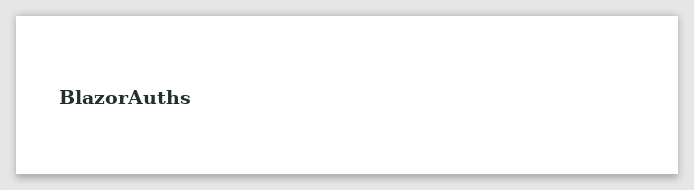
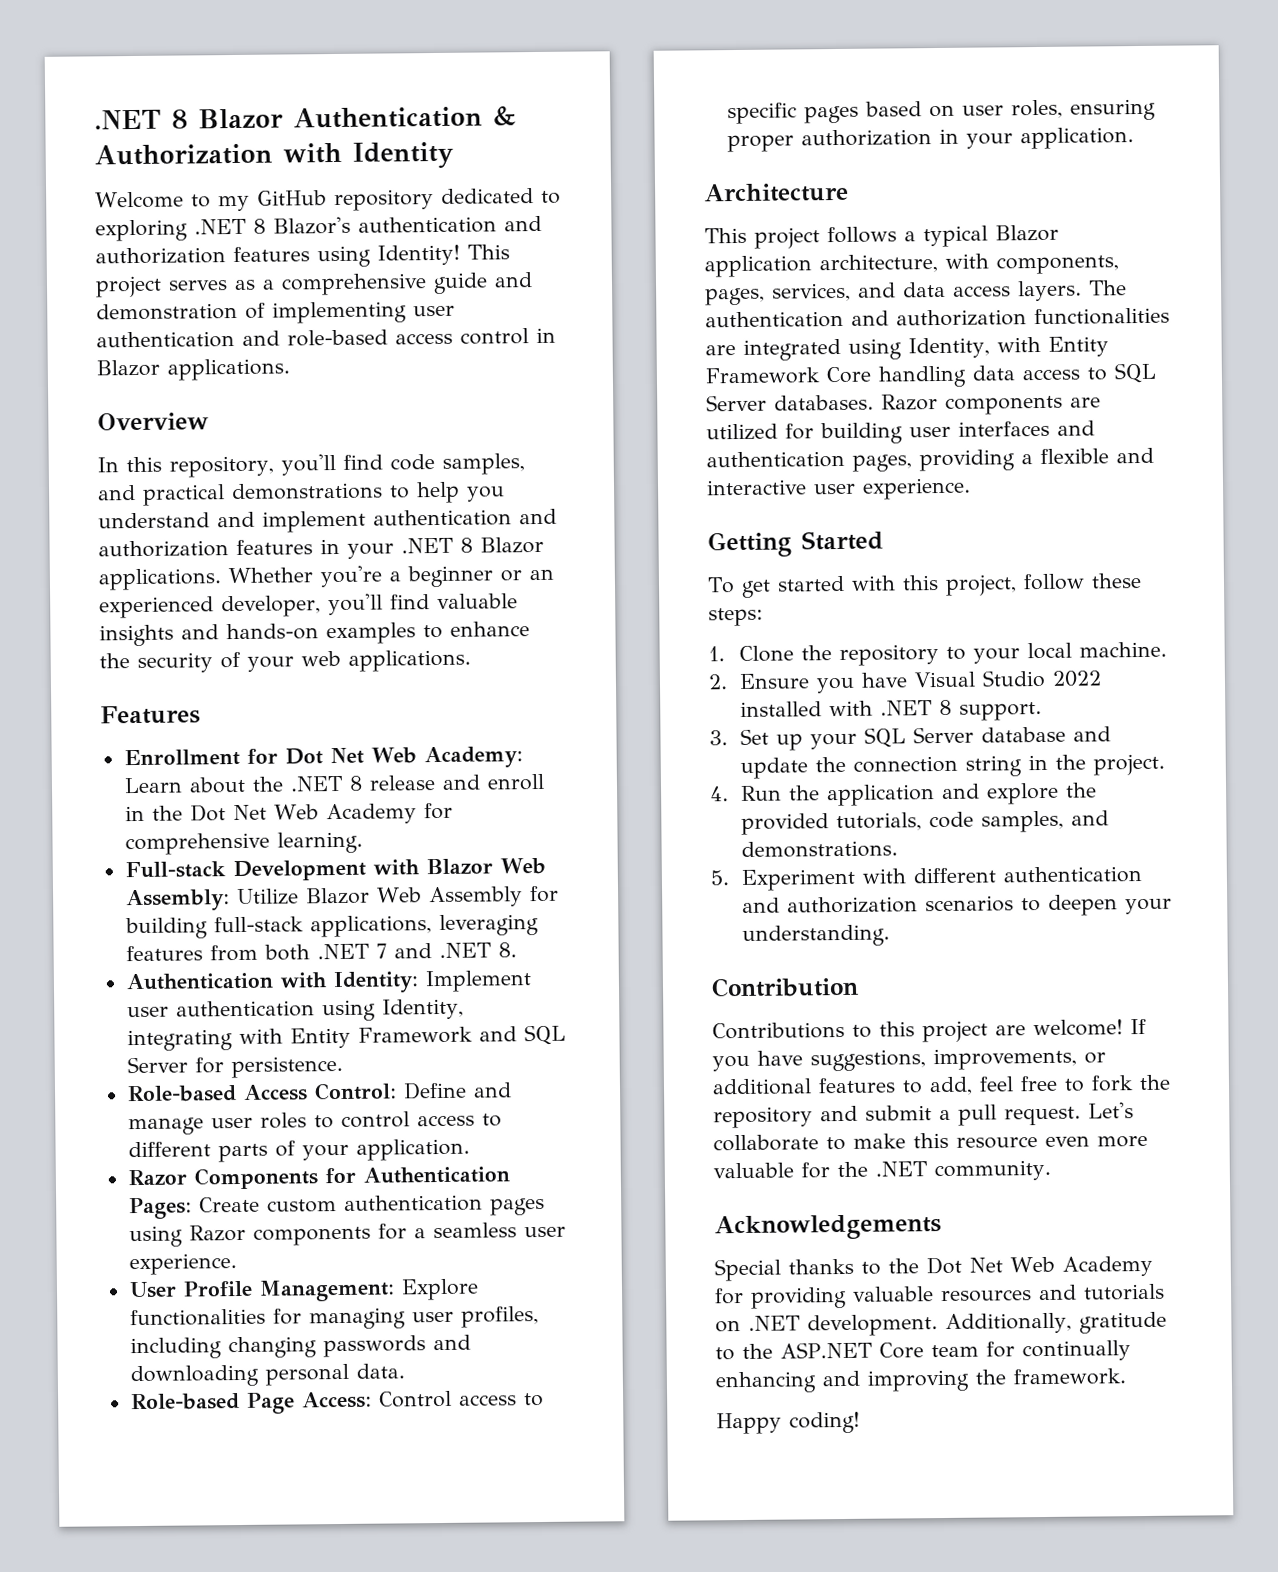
[59,90,191,104] BlazorAuths -> [94,106,516,130] [94,141,454,169] [95,188,561,212] [95,215,542,242] [95,244,510,268] [95,272,533,298] [96,301,455,324] [96,327,556,349] [96,358,290,381] [97,412,209,431] [97,453,525,478] [97,481,505,506] [98,508,557,533] [98,536,544,559] [98,565,554,591] [99,593,518,619] [99,621,530,647] [99,649,471,673] [100,705,201,725] [123,746,523,769] [123,773,545,794] [124,802,453,825] [124,831,363,856] [124,857,546,882] [125,885,559,912] [124,914,539,940] [125,942,517,962] [125,970,532,994] [126,998,464,1022] [126,1024,566,1052] [126,1055,343,1079] [126,1081,512,1103] [127,1111,502,1136] [127,1138,470,1163] [127,1166,510,1190] [128,1194,545,1220] [128,1222,566,1248] [128,1253,237,1276] [128,1278,479,1302] [129,1306,539,1330] [129,1334,471,1360] [129,1363,405,1388] [130,1390,544,1414] [726,98,1156,125] [726,127,1134,153] [704,182,849,203] [704,224,1059,249] [704,253,1119,278] [705,280,1127,306] [705,307,1170,329] [705,336,1109,361] [705,362,1157,388] [706,394,1101,415] [706,420,1095,445] [706,447,1154,472] [706,477,971,500] [707,530,884,558] [707,572,1142,598] [708,607,763,627] [708,641,1168,666] [708,669,1103,694] [740,699,1043,721] [709,726,1112,751] [740,753,1166,779] [710,782,1098,807] [741,810,1110,835] [741,840,899,858] [710,865,1143,891] [742,894,1173,916] [742,924,891,947] [711,976,859,998] [712,1018,1147,1043] [712,1047,1106,1072] [712,1074,1171,1096] [713,1102,1134,1129] [713,1132,1148,1152] [713,1159,1051,1182] [714,1214,942,1241] [714,1255,1153,1282] [715,1283,1165,1309] [715,1311,1167,1337] [715,1340,1131,1362] [715,1368,1126,1394] [716,1411,860,1435] .NET 8 Blazor Authentication & Authorization with Identity // Welcome to my GitHub repository dedicated to exploring .NET 8 Blazor's authentication and authorization features using Identity! This project serves as a comprehensive guide and demonstration of implementing user authentication and role-based access control in Blazor applications. // Overview // In this repository, you'll find code samples, and practical demonstrations to help you understand and implement authentication and authorization features in your .NET 8 Blazor applications. Whether you're a beginner or an experienced developer, you'll find valuable insights and hands-on examples to enhance the security of your web applications. // Features // Enrollment for Dot Net Web Academy: Learn about the .NET 8 release and enroll in the Dot Net Web Academy for comprehensive learning. // Full-stack Development with Blazor Web Assembly: Utilize Blazor Web Assembly for building full-stack applications, leveraging features from both .NET 7 and .NET 8. // Authentication with Identity: Implement user authentication using Identity, integrating with Entity Framework and SQL Server for persistence. // Role-based Access Control: Define and manage user roles to control access to different parts of your application. // Razor Components for Authentication Pages: Create custom authentication pages using Razor components for a seamless user experience. // User Profile Management: Explore functionalities for managing user profiles, including changing passwords and downloading personal data. // Role-based Page Access: Control access to specific pages based on user roles, ensuring proper authorization in your application. // Architecture // This project follows a typical Blazor application architecture, with components, pages, services, and data access layers. The authentication and authorization functionalities are integrated using Identity, with Entity Framework Core handling data access to SQL Server databases. Razor components are utilized for building user interfaces and authentication pages, providing a flexible and interactive user experience. // Getting Started // To get started with this project, follow these steps: // 1. Clone the repository to your local machine. // 2. Ensure you have Visual Studio 2022 installed with .NET 8 support. // 3. Set up your SQL Server database and update the connection string in the project. // 4. Run the application and explore the provided tutorials, code samples, and demonstrations. // 5. Experiment with different authentication and authorization scenarios to deepen your understanding. // Contribution // Contributions to this project are welcome! If you have suggestions, improvements, or additional features to add, feel free to fork the repository and submit a pull request. Let's collaborate to make this resource even more valuable for the .NET community. // Acknowledgements // Special thanks to the Dot Net Web Academy for providing valuable resources and tutorials on .NET development. Additionally, gratitude to the ASP.NET Core team for continually enhancing and improving the framework. // Happy coding!

